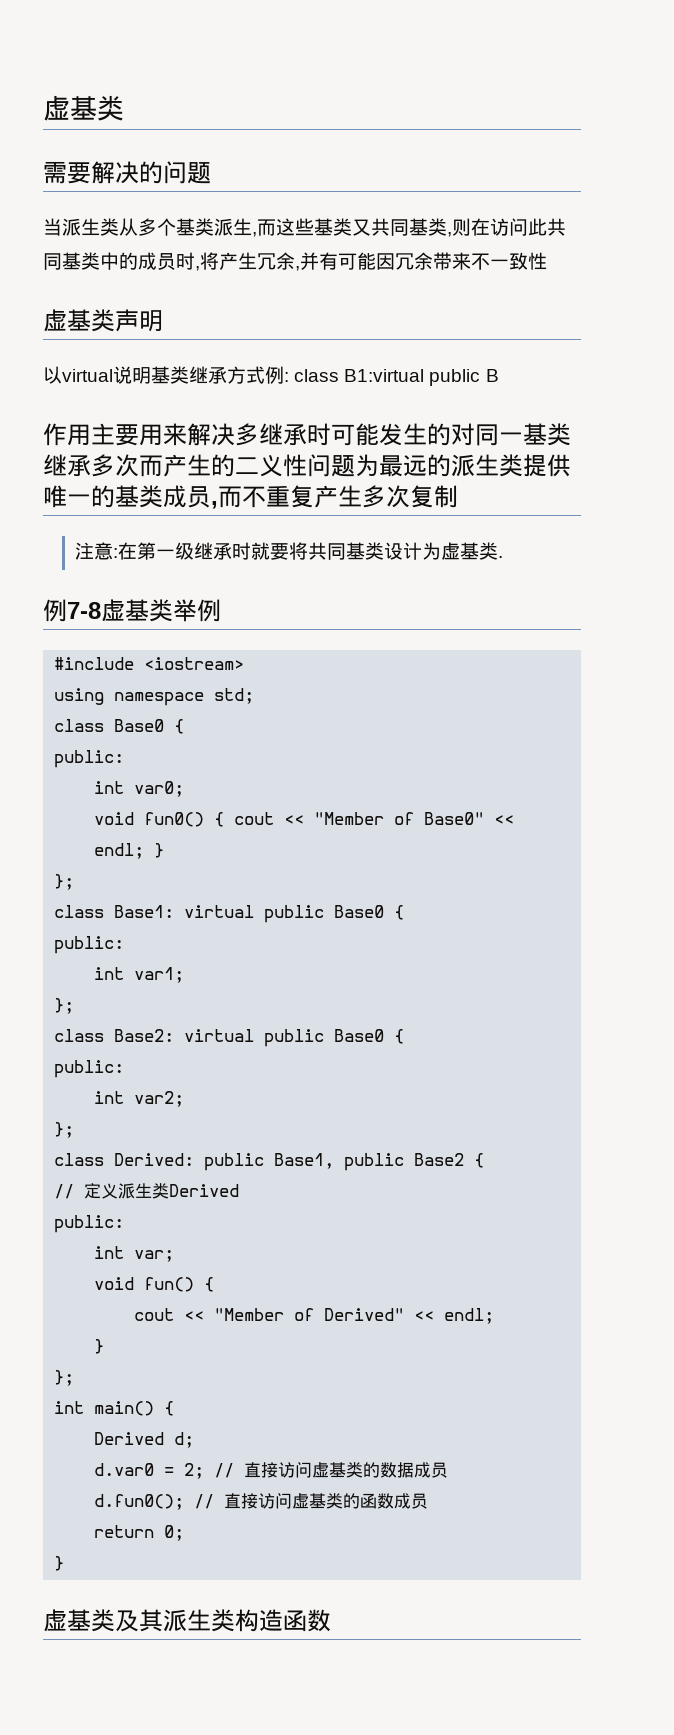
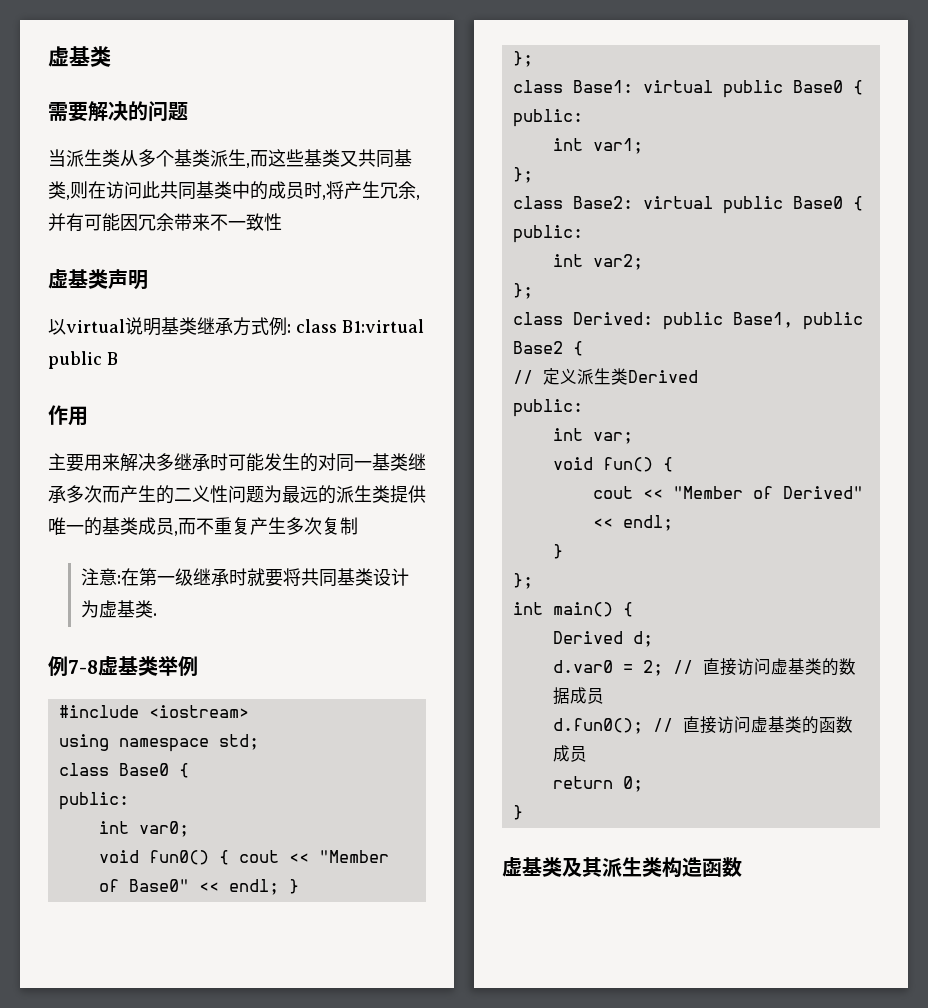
(91, 435) none -> (88, 416) //

